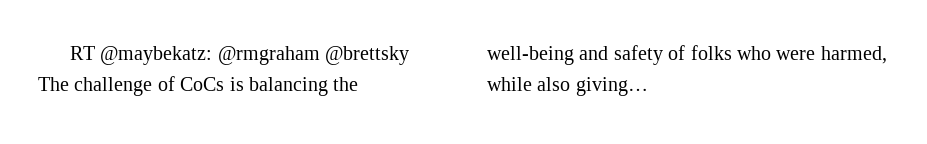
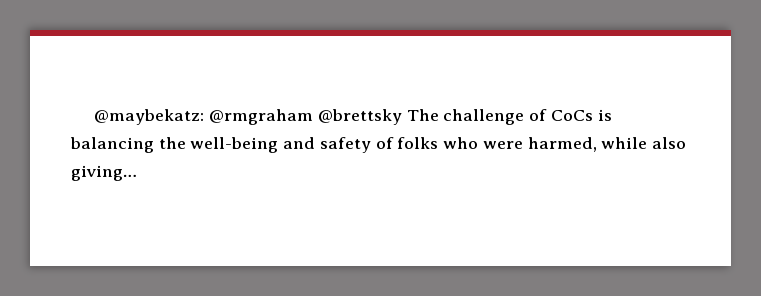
[69,46,95,60] RT -> (94, 117) none

